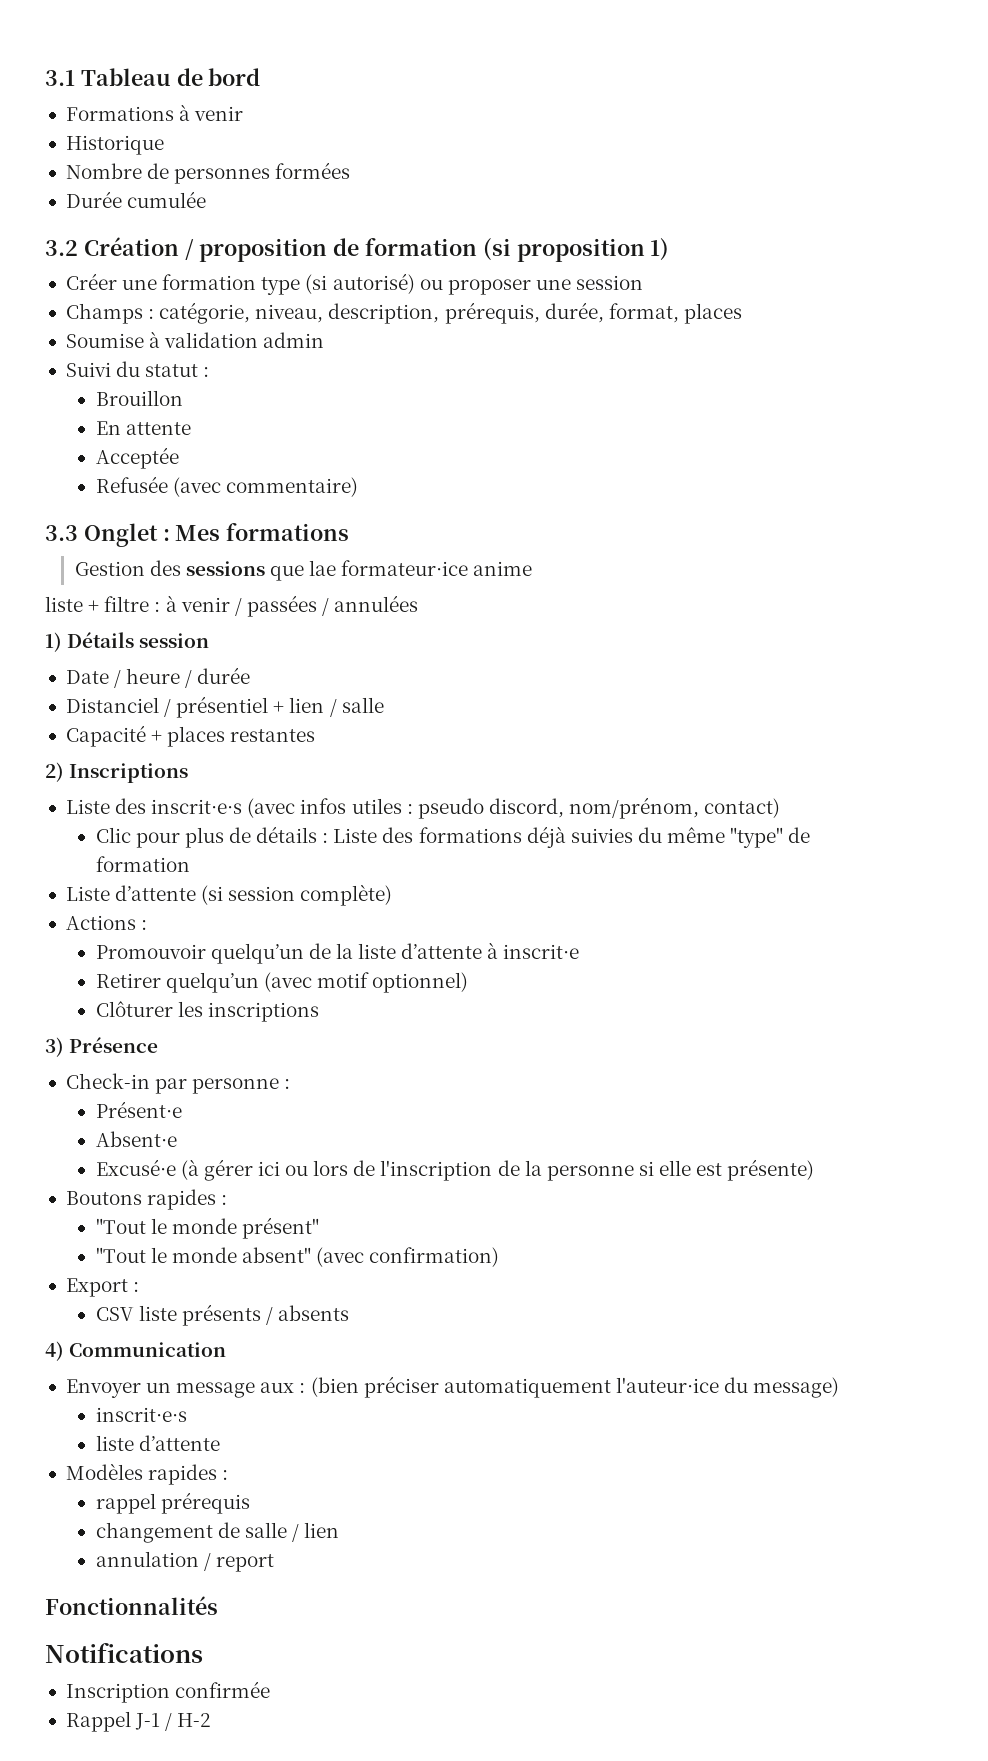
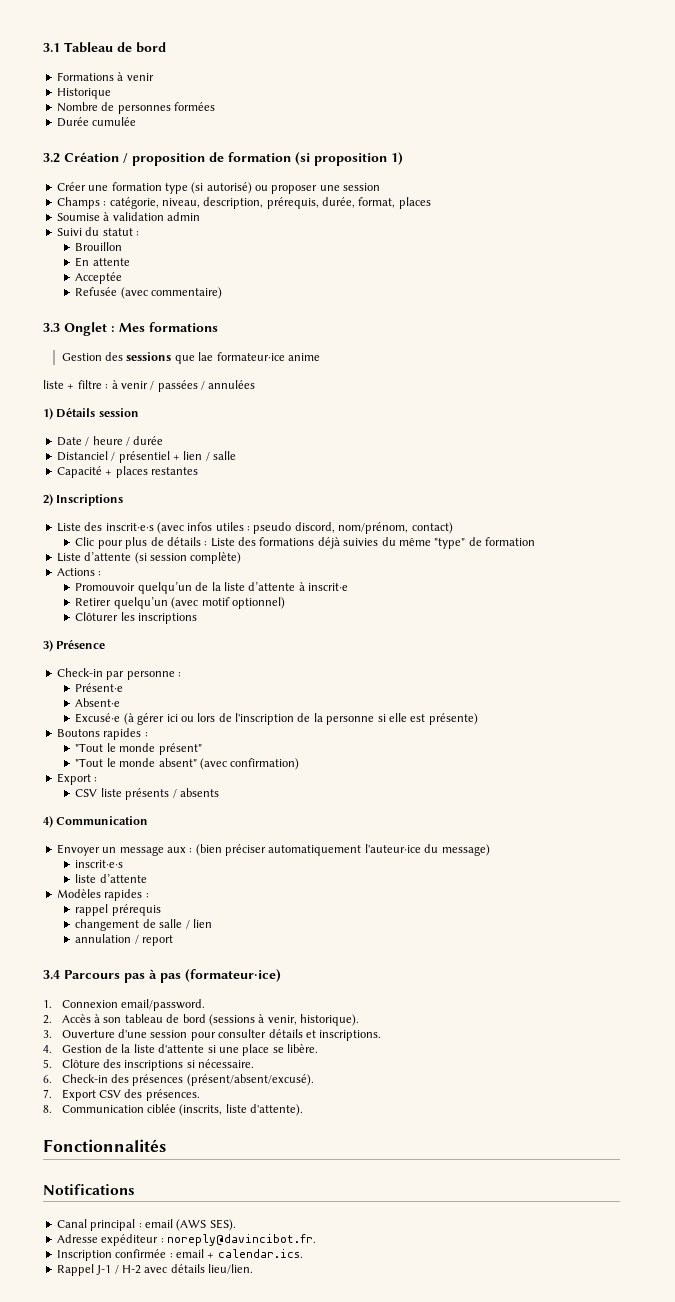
[45,1596,218,1615] [45,1642,203,1663] [65,1681,271,1703] Fonctionnalités // Notifications // Inscription confirmée -> [43,969,281,983] [43,999,206,1011] [43,1014,360,1026] [43,1029,382,1041] [43,1044,319,1056] [43,1059,255,1071] [43,1074,314,1086] [43,1089,200,1101] [43,1104,304,1116] [43,1139,166,1152] [43,1184,135,1195] [56,1219,236,1231] [56,1234,316,1246] [56,1249,303,1261] 3.4 Parcours pas à pas (formateur·ice) // 1. Connexion email/password. // 2. Accès à son tableau de bord (sessions à venir, historique). // 3. Ouverture d'une session pour consulter détails et inscriptions. // 4. Gestion de la liste d'attente si une place se libère. // 5. Clôture des inscriptions si nécessaire. // 6. Check-in des présences (présent/absent/excusé). // 7. Export CSV des présences. // 8. Communication ciblée (inscrits, liste d'attente). // Fonctionnalités // Notifications // Canal principal : email (AWS SES). // Adresse expéditeur : noreply@davincibot.fr. // Inscription confirmée : email + calendar.ics.
(212, 1720) none -> [144,1264,253,1274] avec détails lieu/lien.

